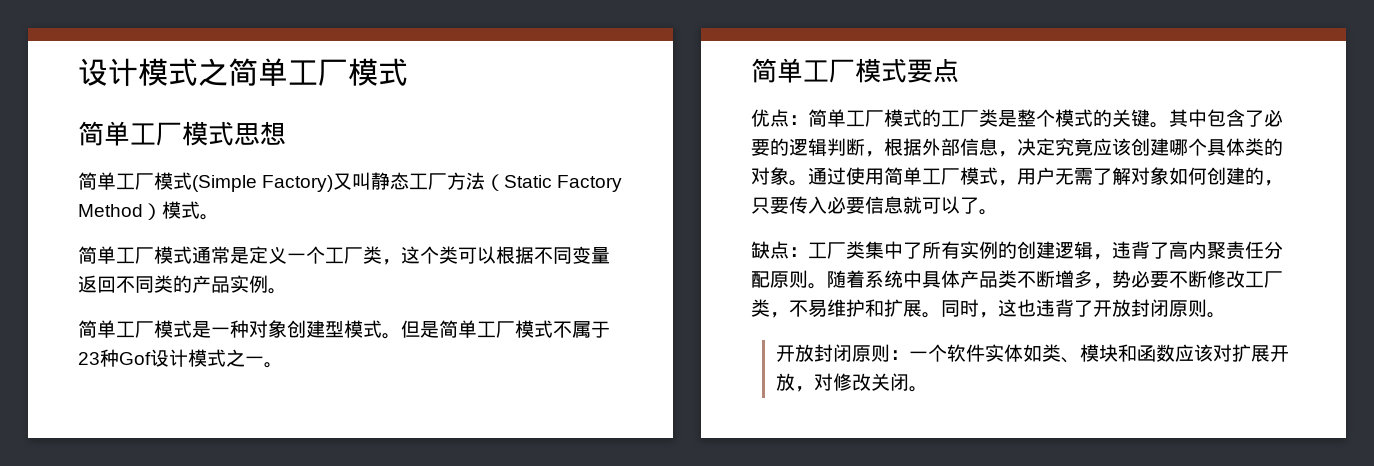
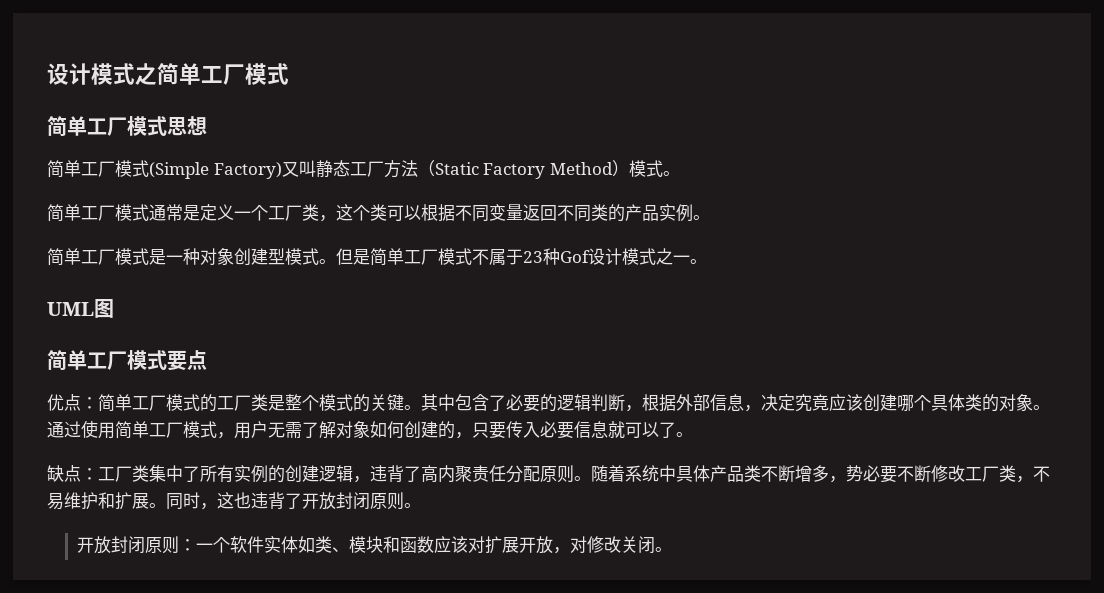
(283, 365) none -> [47,299,114,318] // UML图

